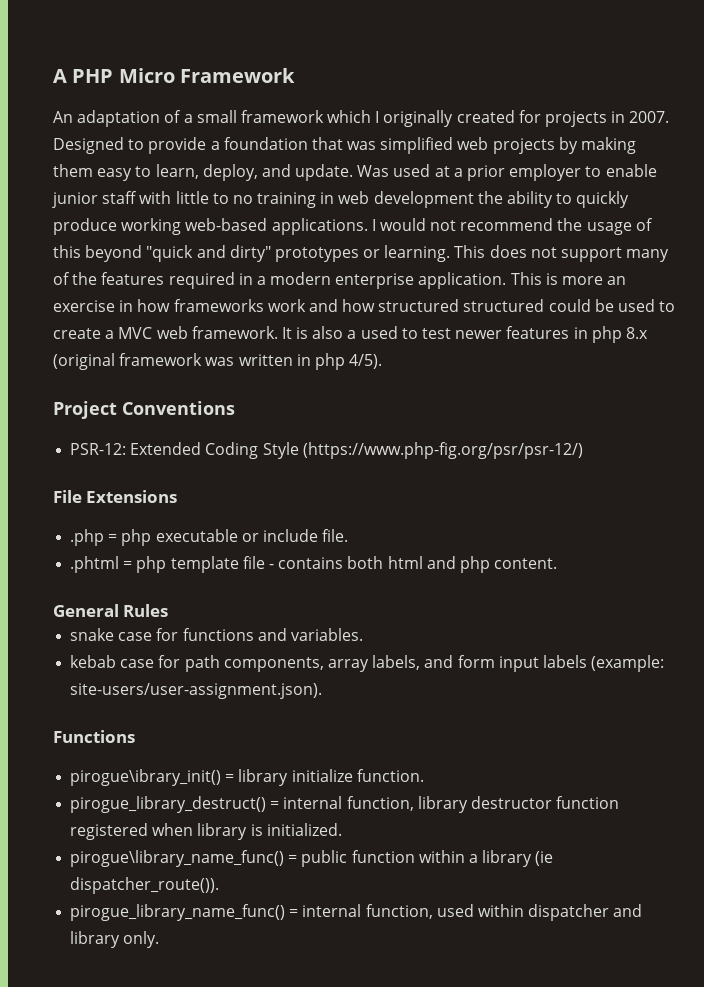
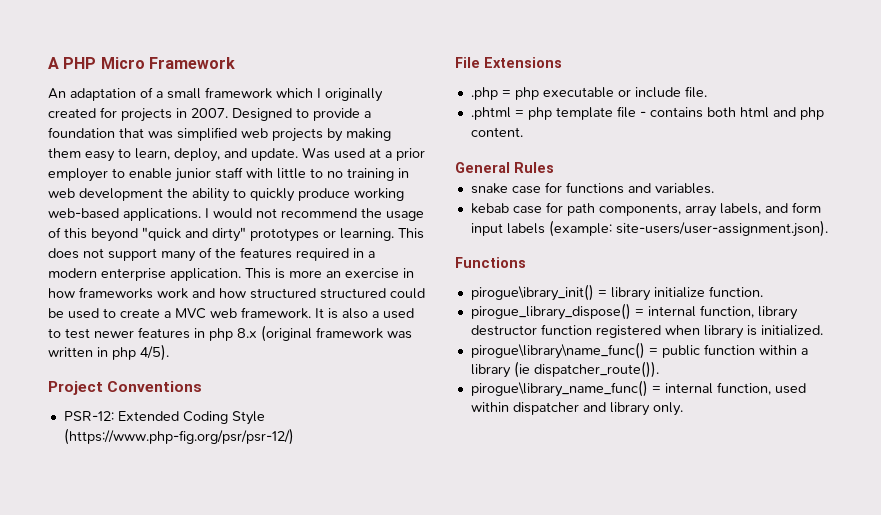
[70,796,267,813] pirogue_library_destruct() -> [470,303,631,320] pirogue_library_dispose()
[70,850,285,867] pirogue\library_name_func() -> [470,342,645,359] pirogue\library\name_func()
[70,904,286,921] pirogue_library_name_func() -> [470,380,648,397] pirogue\library_name_func()

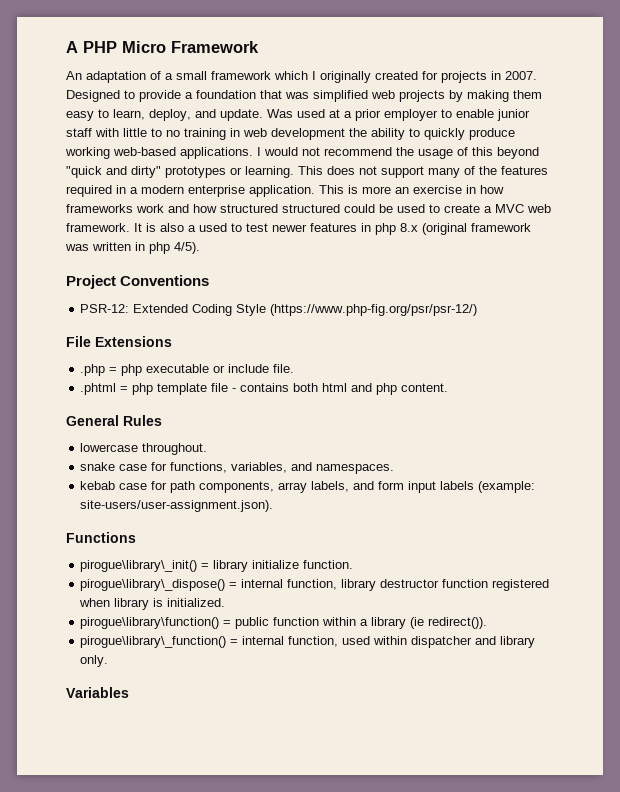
(554, 167) none -> [80,443,208,455] // lowercase throughout.
[565,182,714,194] functions and variables. -> [170,462,395,474] functions, variables, and namespaces.
[470,284,594,301] pirogue\ibrary_init() -> [80,560,198,572] pirogue\library\_init()
[470,303,631,320] pirogue_library_dispose() -> [80,579,226,591] pirogue\library\_dispose()
[470,342,645,359] pirogue\library\name_func() -> [80,617,220,629] pirogue\library\function()
[533,361,659,378] [470,380,648,397] dispatcher_route()). // pirogue\library_name_func() -> [428,617,488,629] [80,636,227,648] redirect()). // pirogue\library\_function()
(683, 409) none -> [66,687,129,698] // Variables

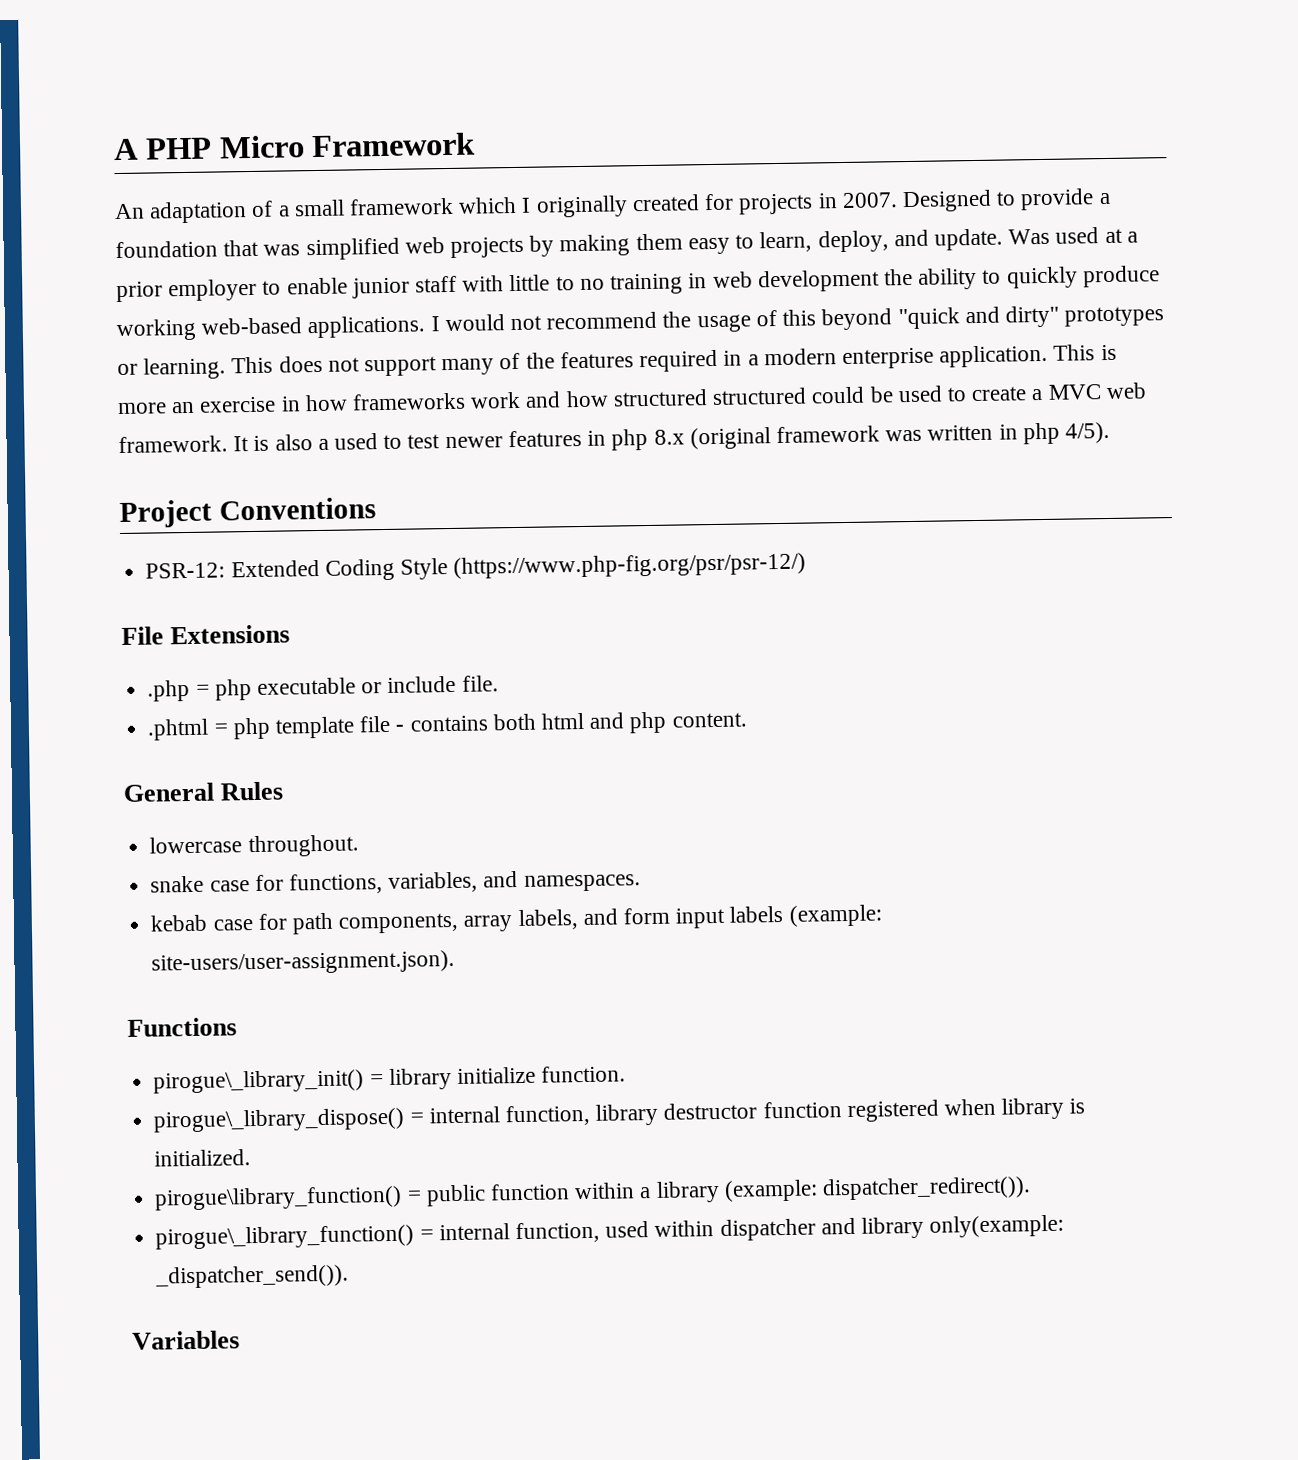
[80,560,198,572] pirogue\library\_init() -> [153,1069,365,1094] pirogue\_library_init()
[80,579,226,591] pirogue\library\_dispose() -> [153,1107,406,1133] pirogue\_library_dispose()
[80,617,220,629] pirogue\library\function() -> [154,1185,403,1211] pirogue\library_function()
[410,617,488,629] [80,636,227,648] (ie redirect()). // pirogue\library\_function() -> [723,1176,1031,1202] [155,1224,415,1250] (example: dispatcher_redirect()). // pirogue\_library_function()
[80,655,109,667] only. -> [929,1214,1065,1238] [155,1264,350,1289] only(example: _dispatcher_send()).

